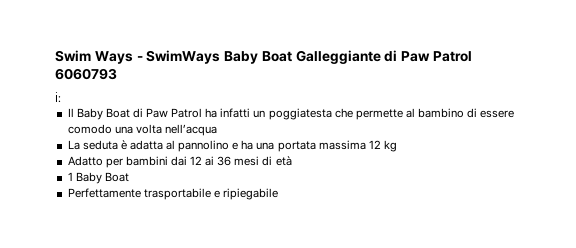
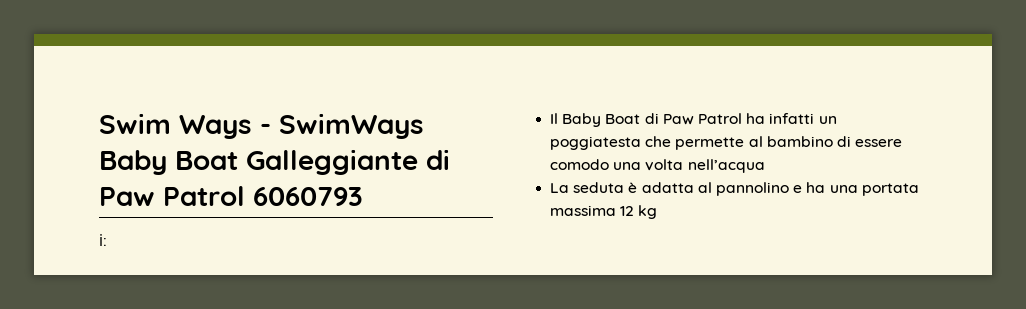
[67,156,292,168] [67,172,129,184] [67,188,278,200] // Adatto per bambini dai 12 ai 36 mesi di età // 1 Baby Boat // Perfettamente trasportabile e ripiegabile -> (658, 212) none

